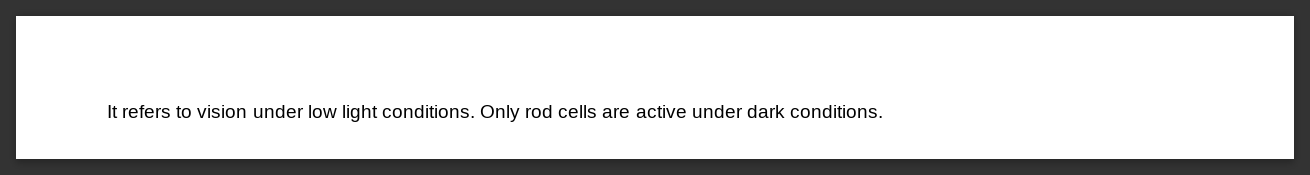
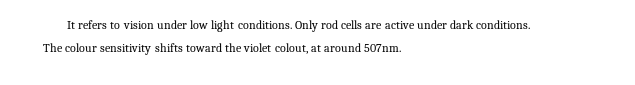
(883, 111) none -> [43,43,402,55] // The colour sensitivity shifts toward the violet colout, at around 507nm.

